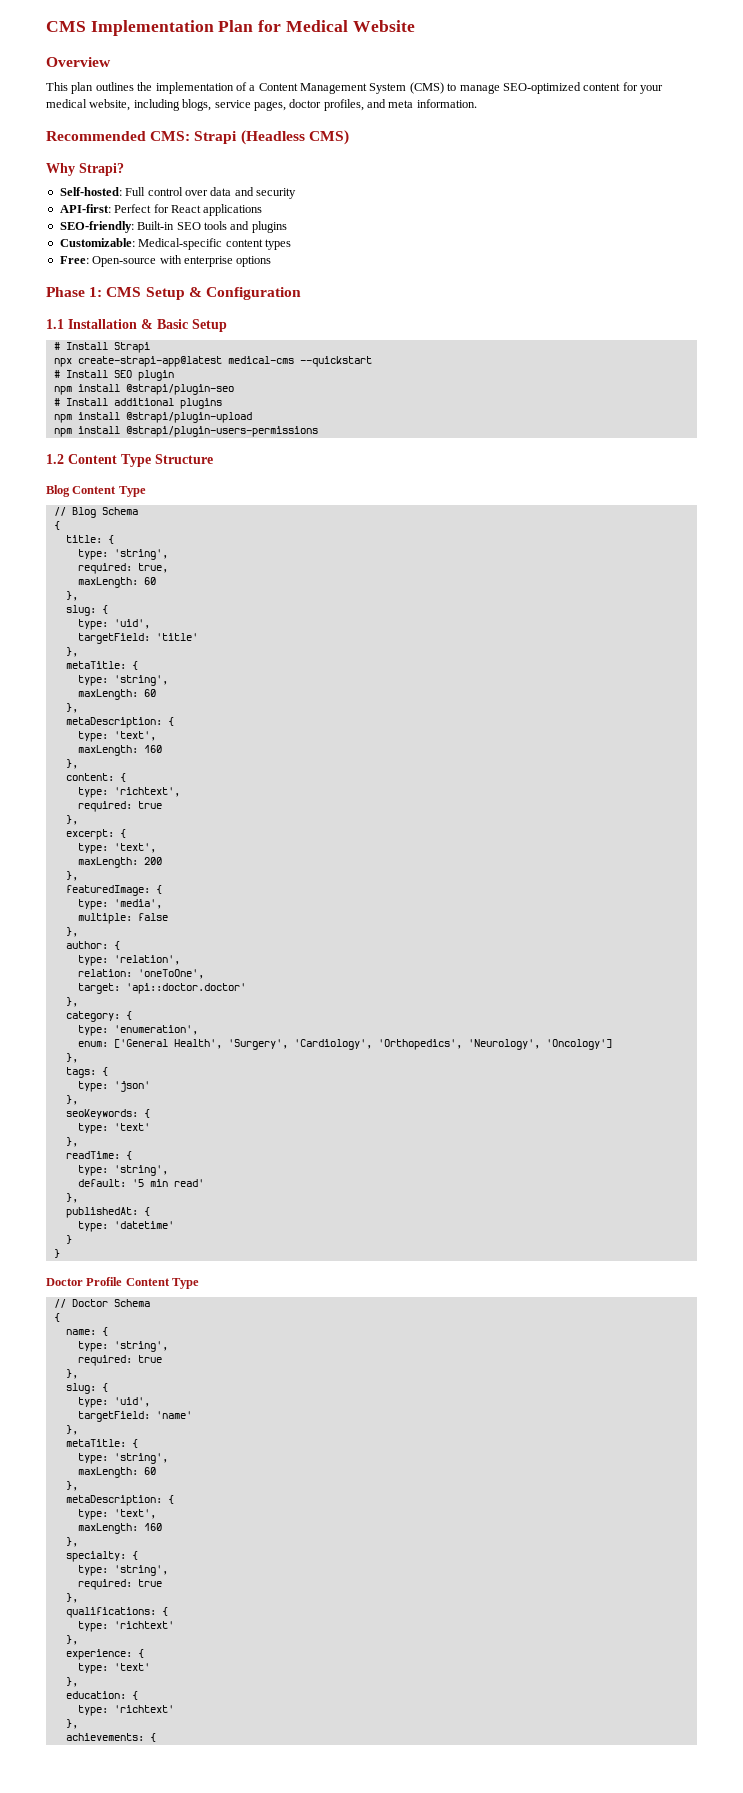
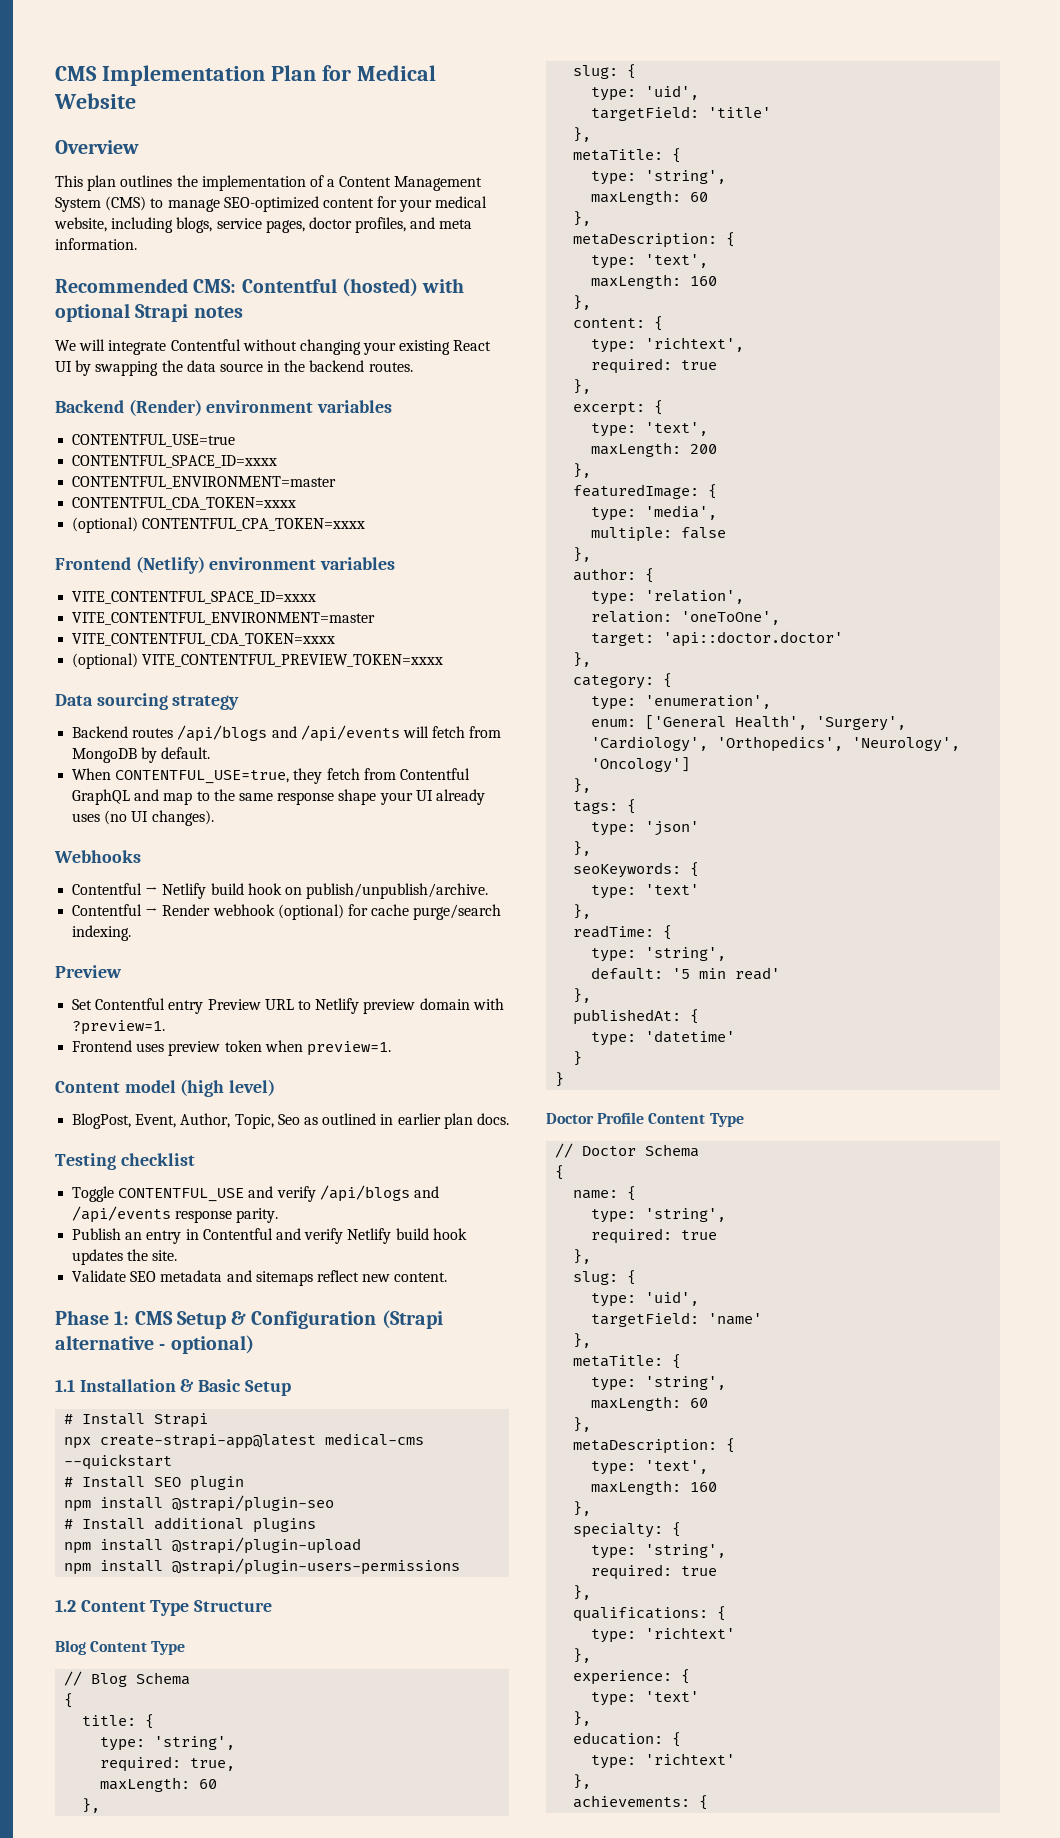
[194,130,349,145] [46,163,124,176] [59,187,296,199] [59,204,263,216] [59,221,287,233] [59,238,291,250] [59,255,272,267] Strapi (Headless CMS) // Why Strapi? // Self-hosted: Full control over data and security // API-first: Perfect for React applications // SEO-friendly: Built-in SEO tools and plugins // Customizable: Medical-specific content types // Free: Open-source with enterprise options -> [241,278,465,297] [55,303,243,322] [55,339,492,355] [55,360,413,376] [55,399,393,416] [72,434,236,447] [72,455,278,468] [72,476,337,489] [72,497,297,510] [72,517,366,533] [55,556,396,574] [72,591,317,604] [72,612,376,625] [72,633,336,646] [72,653,444,669] [55,693,240,710] [72,725,502,742] [72,747,211,763] [72,768,470,784] [72,789,485,805] [72,810,214,826] [54,850,141,863] [72,883,489,899] [72,904,502,920] [72,925,132,941] [55,965,122,978] [72,998,504,1014] [72,1020,166,1035] [72,1040,391,1056] [55,1079,276,1097] [72,1113,509,1129] [55,1153,195,1170] [72,1185,439,1202] [72,1206,279,1223] [72,1228,467,1244] [72,1249,178,1265] [72,1270,448,1286] Contentful (hosted) with optional Strapi notes // We will integrate Contentful without changing your existing React UI by swapping the data source in the backend routes. // Backend (Render) environment variables // CONTENTFUL_USE=true // CONTENTFUL_SPACE_ID=xxxx // CONTENTFUL_ENVIRONMENT=master // CONTENTFUL_CDA_TOKEN=xxxx // (optional) CONTENTFUL_CPA_TOKEN=xxxx // Frontend (Netlify) environment variables // VITE_CONTENTFUL_SPACE_ID=xxxx // VITE_CONTENTFUL_ENVIRONMENT=master // VITE_CONTENTFUL_CDA_TOKEN=xxxx // (optional) VITE_CONTENTFUL_PREVIEW_TOKEN=xxxx // Data sourcing strategy // Backend routes /api/blogs and /api/events will fetch from MongoDB by default. // When CONTENTFUL_USE=true, they fetch from Contentful GraphQL and map to the same response shape your UI already uses (no UI changes). // Webhooks // Contentful → Netlify build hook on publish/unpublish/archive. // Contentful → Render webhook (optional) for cache purge/search indexing. // Preview // Set Contentful entry Preview URL to Netlify preview domain with ?preview=1. // Frontend uses preview token when preview=1. // Content model (high level) // BlogPost, Event, Author, Topic, Seo as outlined in earlier plan docs. // Testing checklist // Toggle CONTENTFUL_USE and verify /api/blogs and /api/events response parity. // Publish an entry in Contentful and verify Netlify build hook updates the site. // Validate SEO metadata and sitemaps reflect new content.
(301, 293) none -> [381,1310,443,1329] [55,1335,254,1354] (Strapi alternative - optional)

